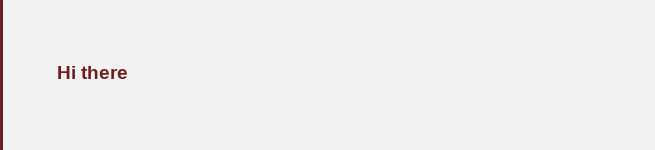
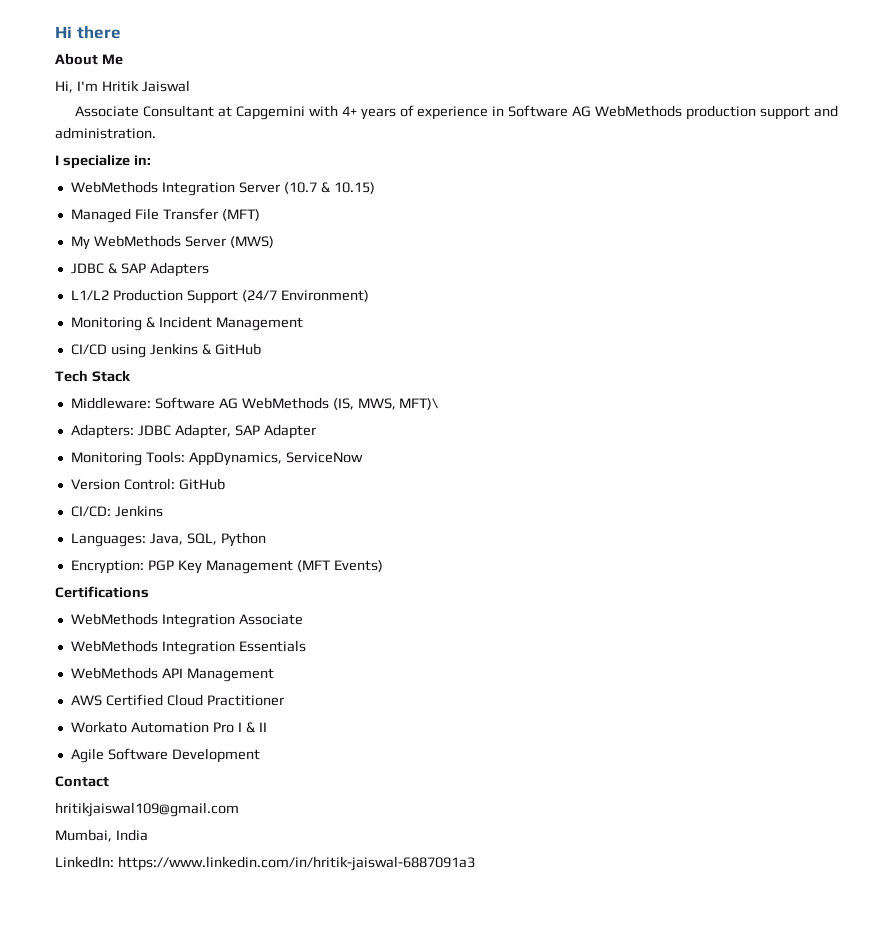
(129, 72) none -> [55,53,123,65] [55,80,190,93] [75,105,838,120] [55,127,156,139] [55,154,151,169] [70,181,375,196] [70,208,260,223] [70,235,274,250] [70,262,209,277] [70,289,369,304] [70,316,303,331] [70,343,261,358] [55,370,131,382] [70,397,439,410] [70,424,316,439] [70,451,363,466] [70,478,225,490] [70,505,163,517] [70,532,266,547] [70,560,383,574] [55,586,149,598] [70,613,303,628] [70,640,306,655] [70,667,274,682] [70,694,284,706] [70,721,267,733] [70,748,260,763] [55,776,109,787] [55,802,239,817] [55,829,148,842] [55,856,475,871] // About Me // Hi, I'm Hritik Jaiswal // Associate Consultant at Capgemini with 4+ years of experience in Software AG WebMethods production support and administration. // I specialize in: // WebMethods Integration Server (10.7 & 10.15) // Managed File Transfer (MFT) // My WebMethods Server (MWS) // JDBC & SAP Adapters // L1/L2 Production Support (24/7 Environment) // Monitoring & Incident Management // CI/CD using Jenkins & GitHub // Tech Stack // Middleware: Software AG WebMethods (IS, MWS, MFT)\ // Adapters: JDBC Adapter, SAP Adapter // Monitoring Tools: AppDynamics, ServiceNow // Version Control: GitHub // CI/CD: Jenkins // Languages: Java, SQL, Python // Encryption: PGP Key Management (MFT Events) // Certifications // WebMethods Integration Associate // WebMethods Integration Essentials // WebMethods API Management // AWS Certified Cloud Practitioner // Workato Automation Pro I & II // Agile Software Development // Contact // hritikjaiswal109@gmail.com // Mumbai, India // LinkedIn: https://www.linkedin.com/in/hritik-jaiswal-6887091a3

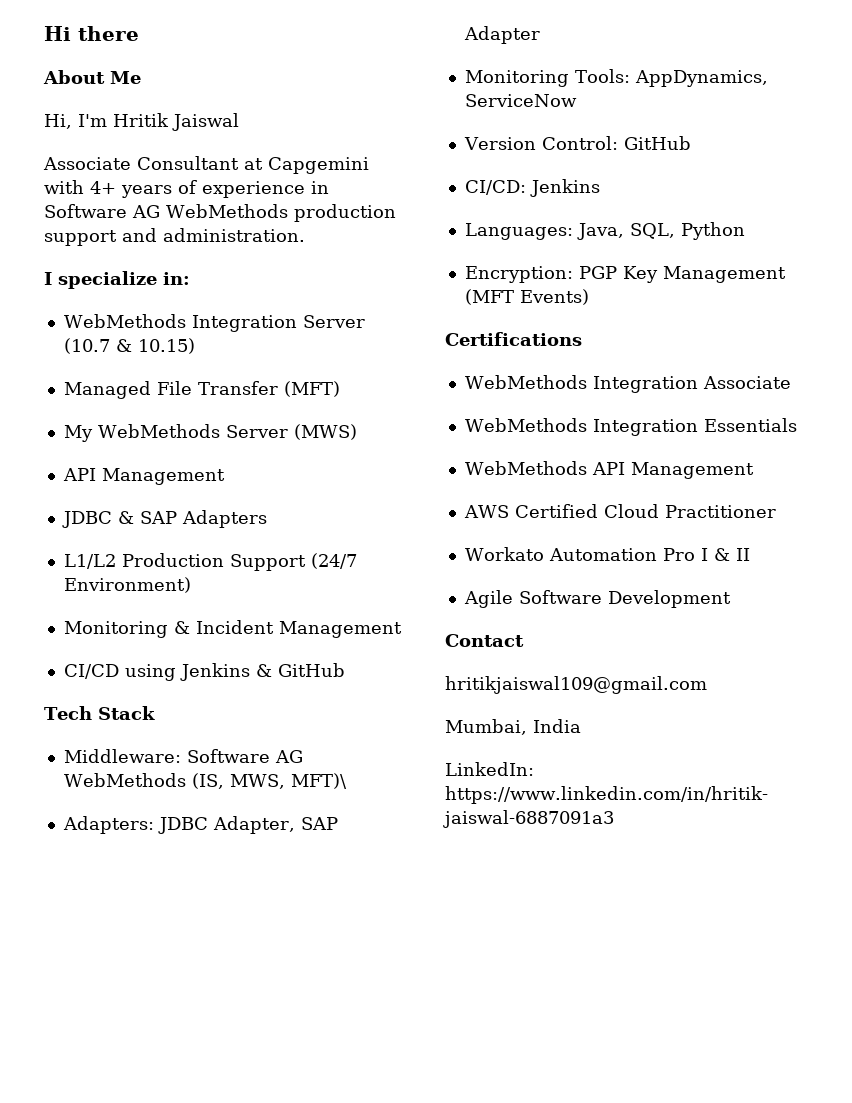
(274, 242) none -> [62,468,225,485] // API Management

